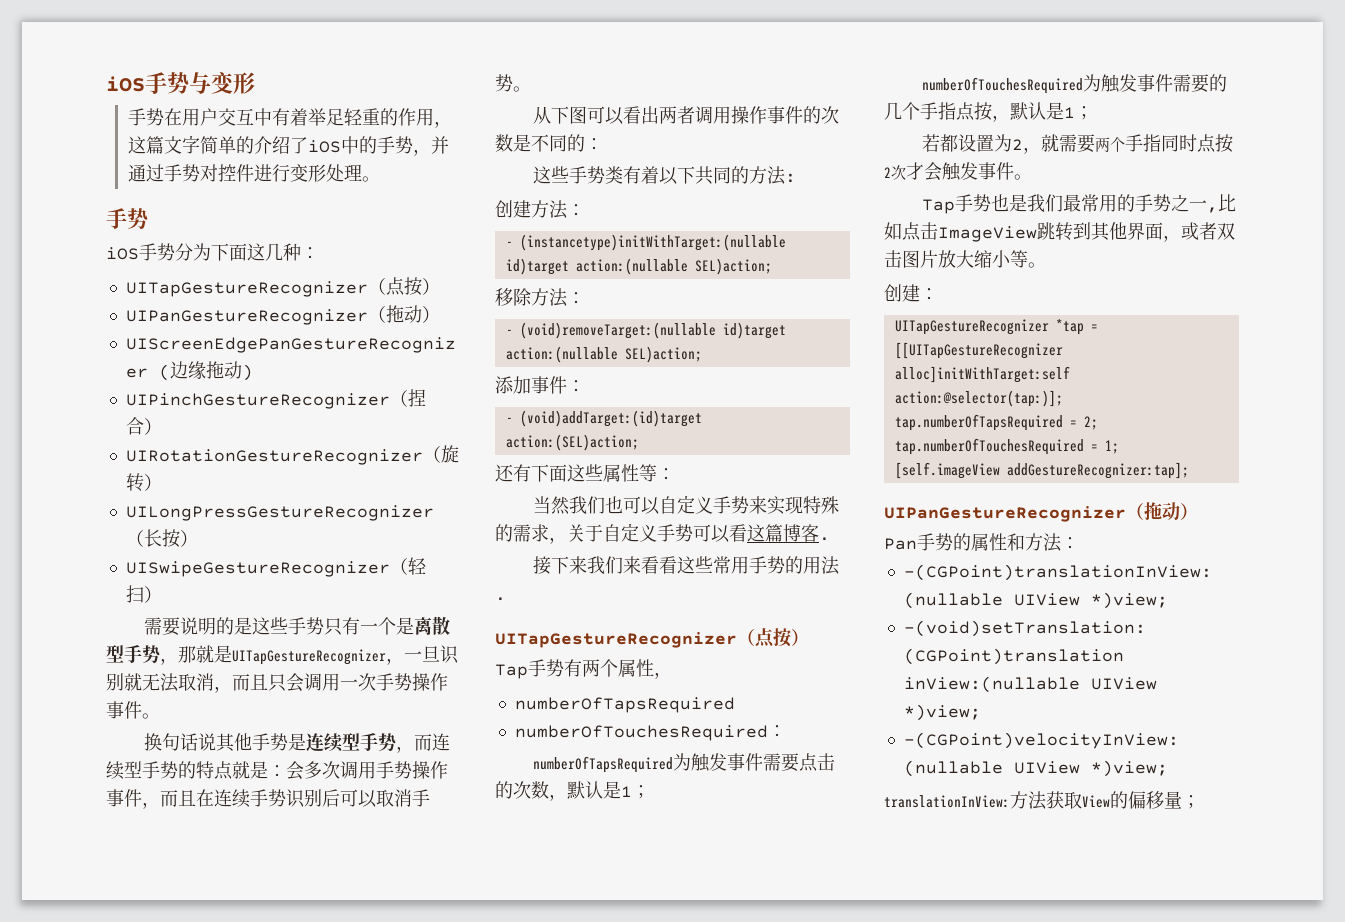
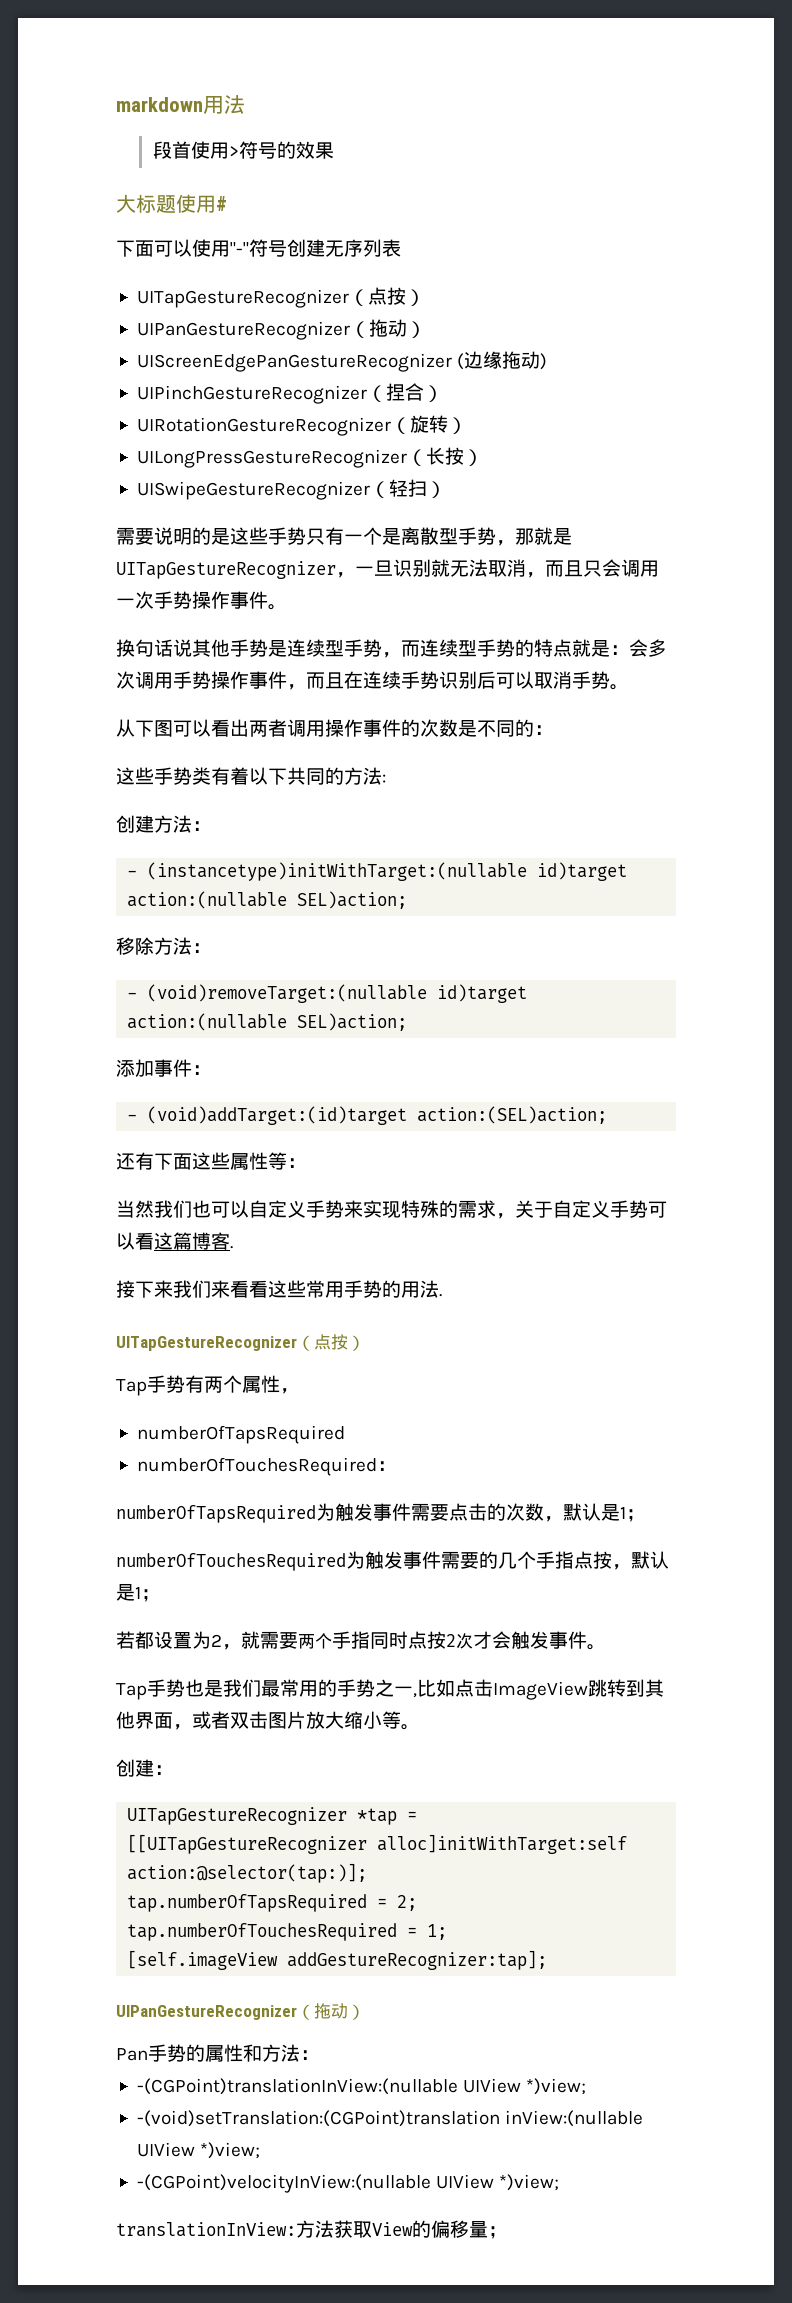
[106,72,255,94] [128,108,453,128] [128,135,450,156] [128,164,381,182] [106,208,148,229] [106,243,319,261] iOS手势与变形 // 手势在用户交互中有着举足轻重的作用，这篇文字简单的介绍了iOS中的手势，并通过手势对控件进行变形处理。 // 手势 // iOS手势分为下面这几种： -> [116,95,245,114] [152,141,334,159] [116,194,227,213] [116,239,401,257] markdown用法 // 段首使用>符号的效果 // 大标题使用# // 下面可以使用"-"符号创建无序列表

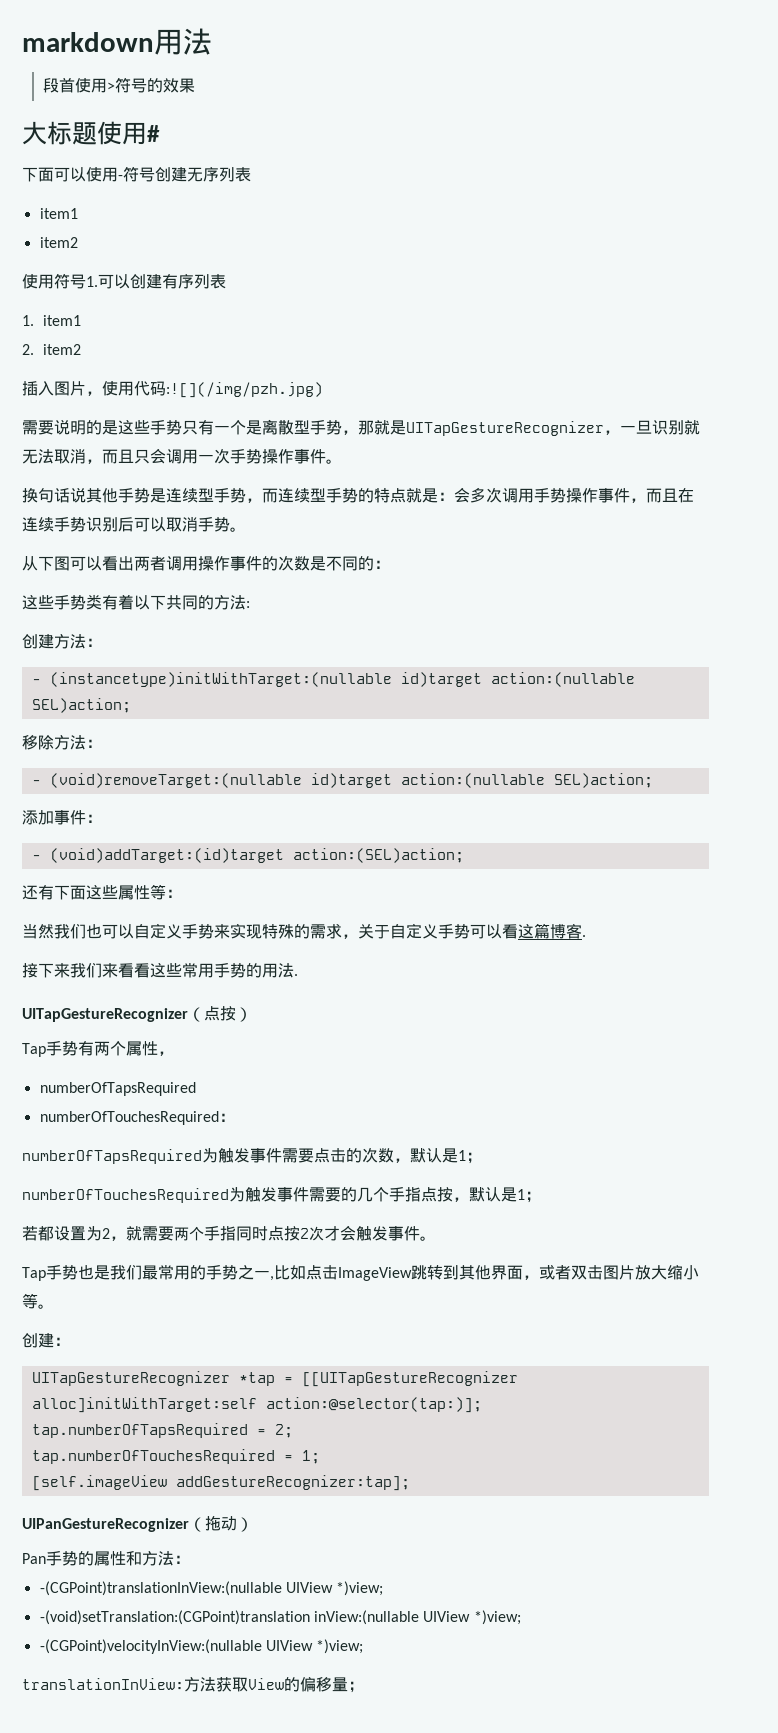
[230,242,249,255] "-" -> [118,175,123,180] -
[136,287,425,308] [136,319,426,340] [136,351,548,372] [136,383,443,404] [136,415,467,436] [136,447,483,468] [136,479,446,500] UITapGestureRecognizer（点按） // UIPanGestureRecognizer（拖动） // UIScreenEdgePanGestureRecognizer (边缘拖动) // UIPinchGestureRecognizer（捏合） // UIRotationGestureRecognizer（旋转） // UILongPressGestureRecognizer（长按） // UISwipeGestureRecognizer（轻扫） -> [39,208,78,219] [39,237,78,248] [22,273,226,289] [22,315,82,326] [22,344,82,355] [22,381,323,398] item1 // item2 // 使用符号1.可以创建有序列表 // 1. item1 // 2. item2 // 插入图片，使用代码:![](/img/pzh.jpg)

